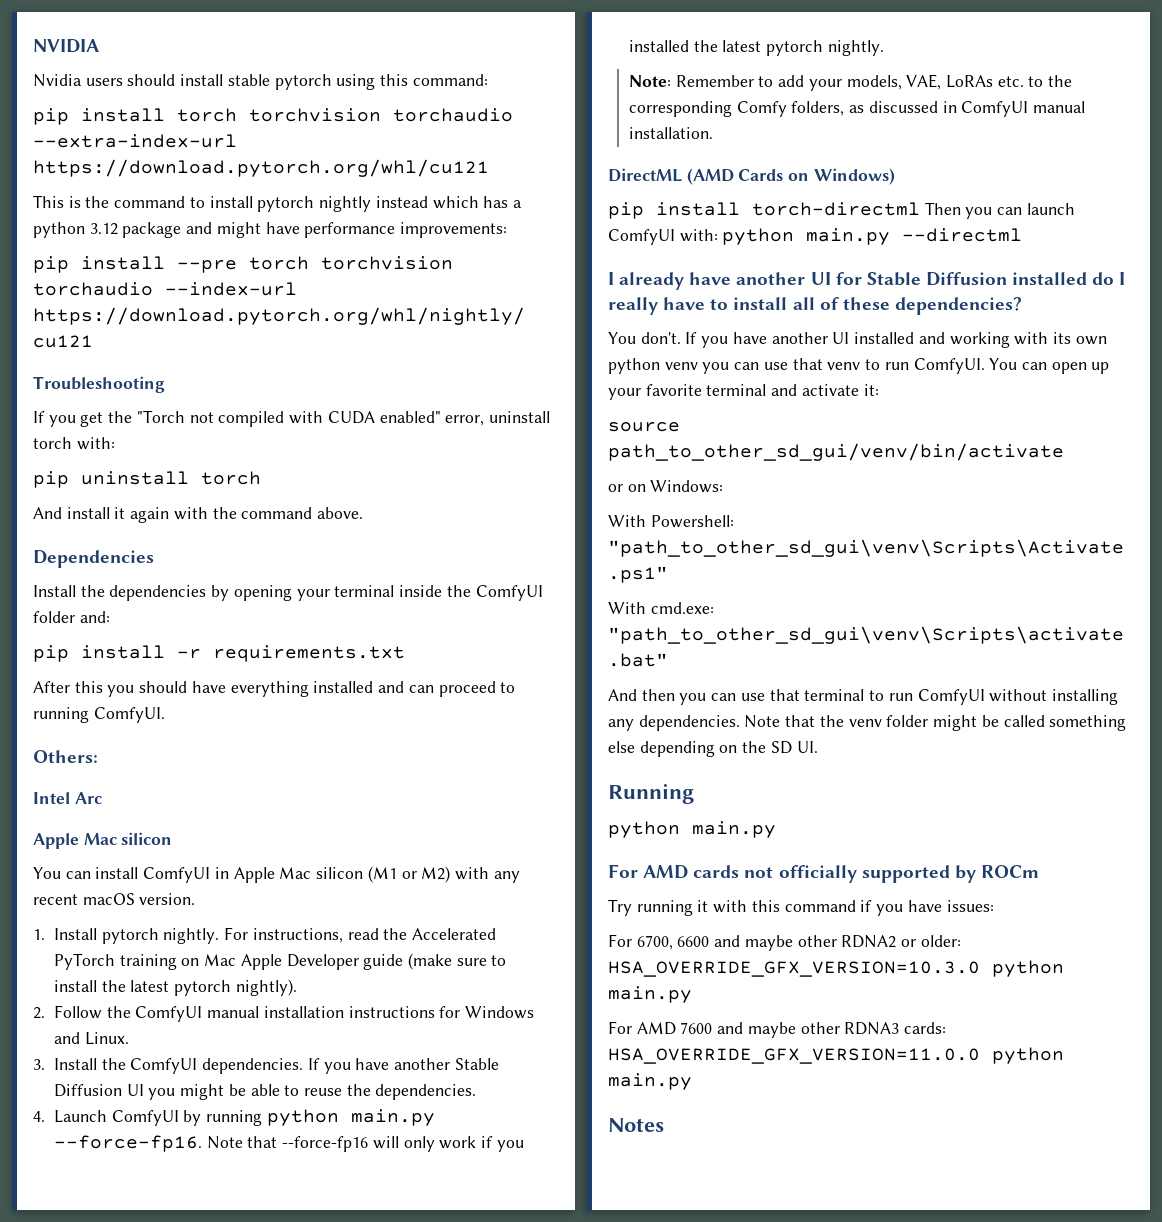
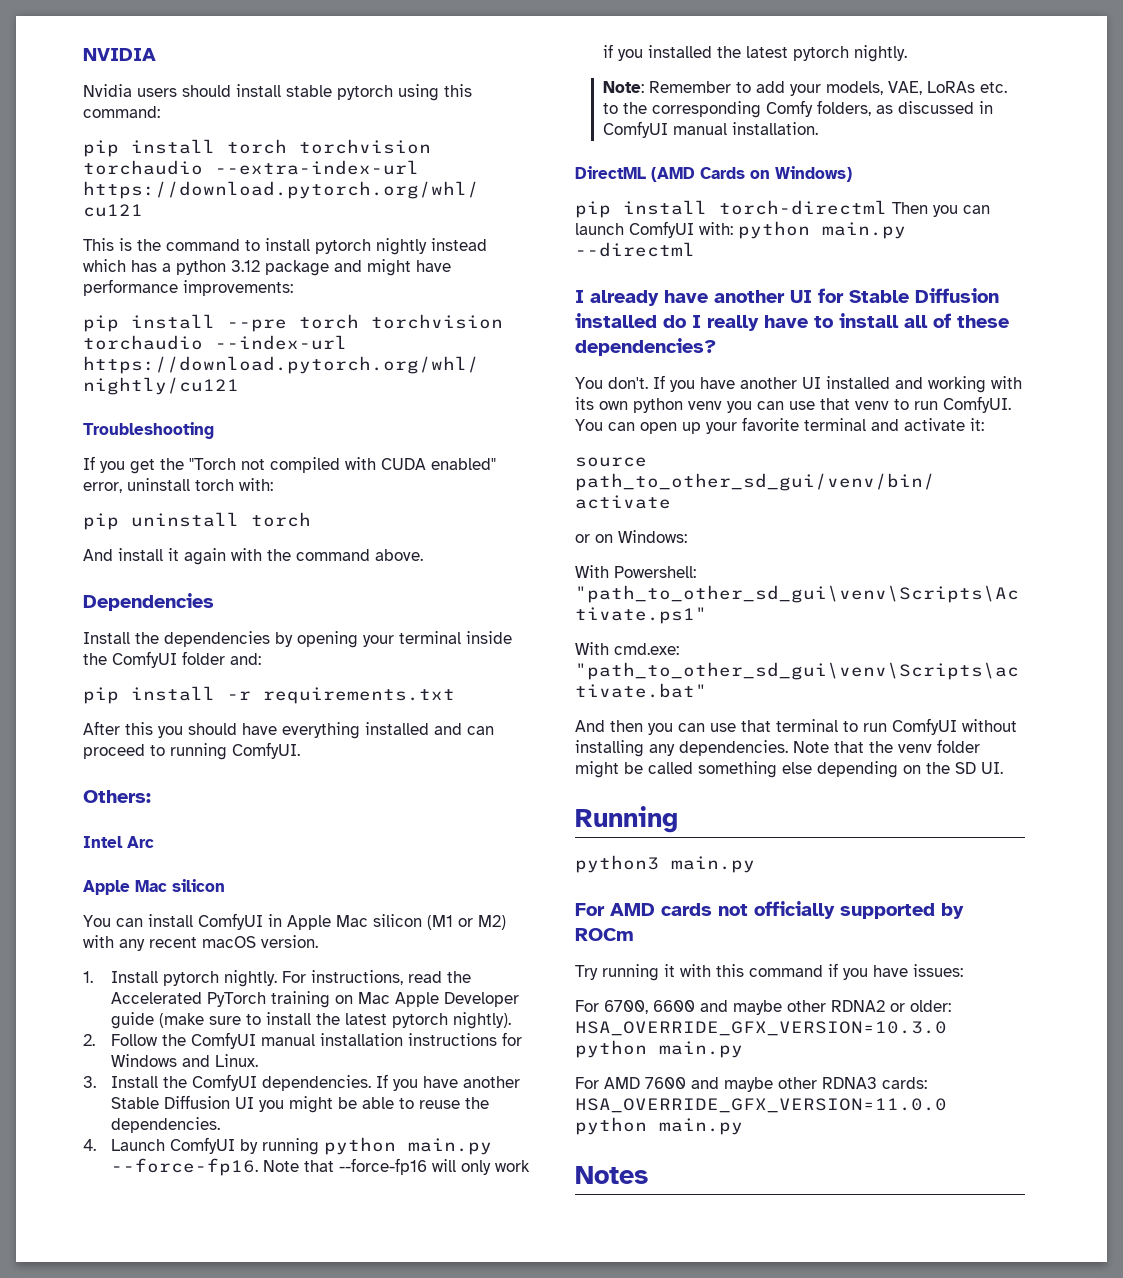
[608,821,680,838] python -> [575,855,659,873] python3

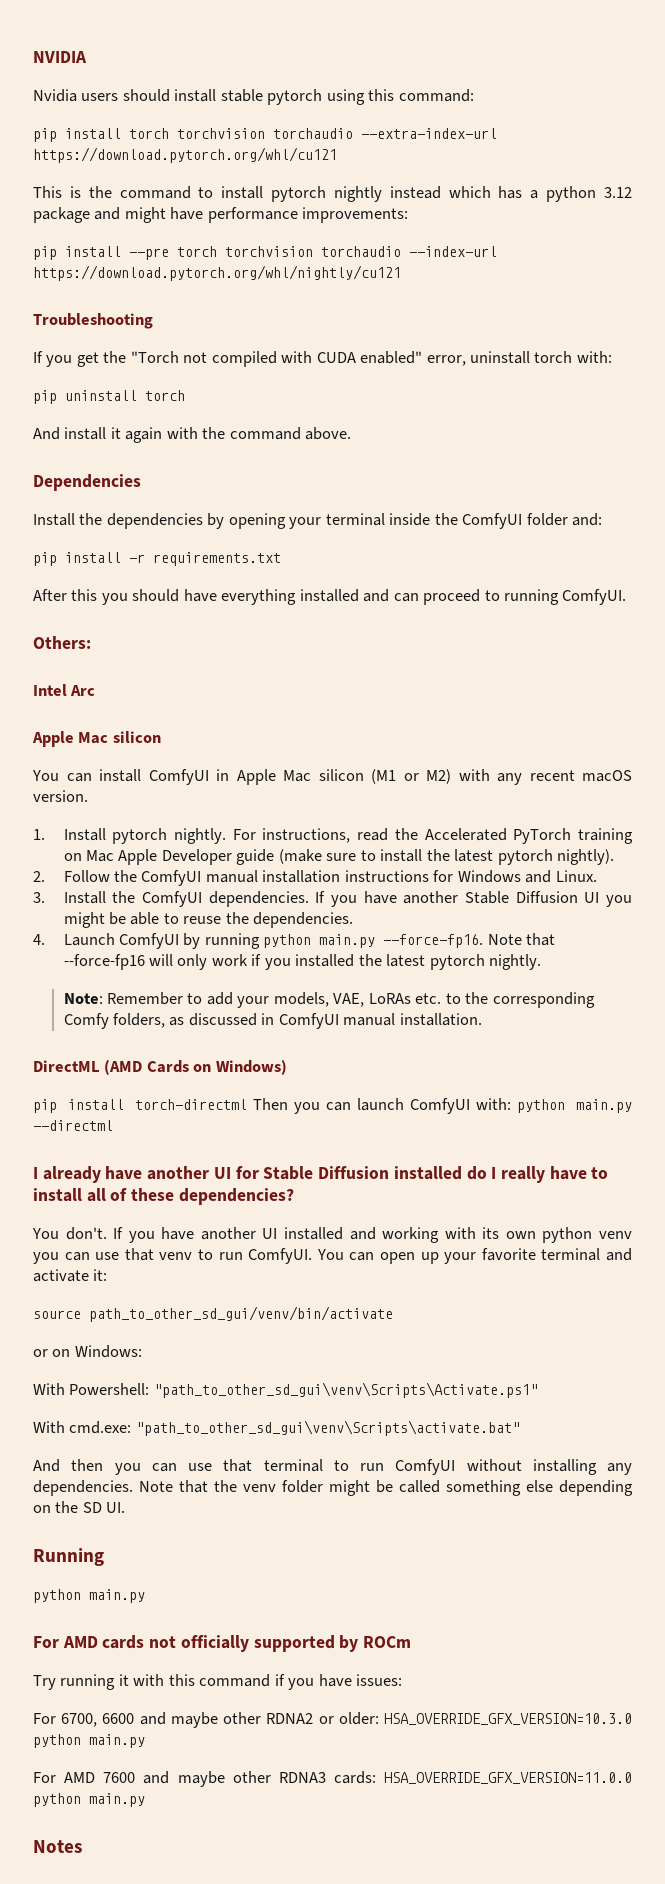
[575,855,659,873] python3 -> [33,1589,81,1603] python

